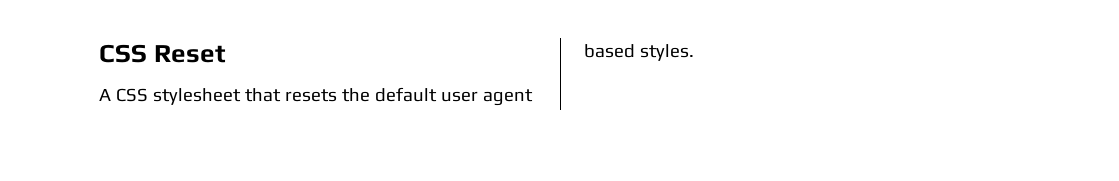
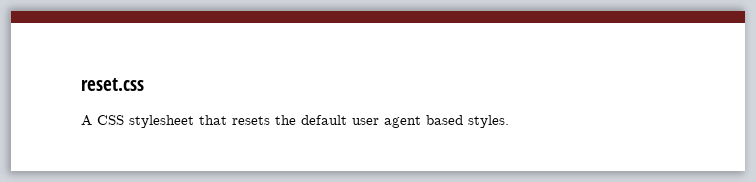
[99,44,227,63] CSS Reset -> [81,78,144,91] reset.css

